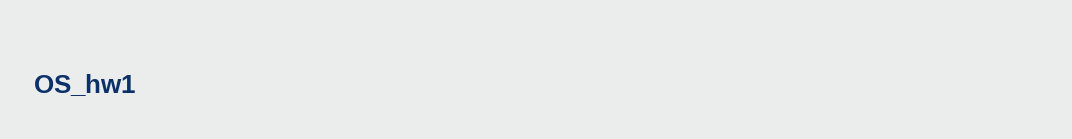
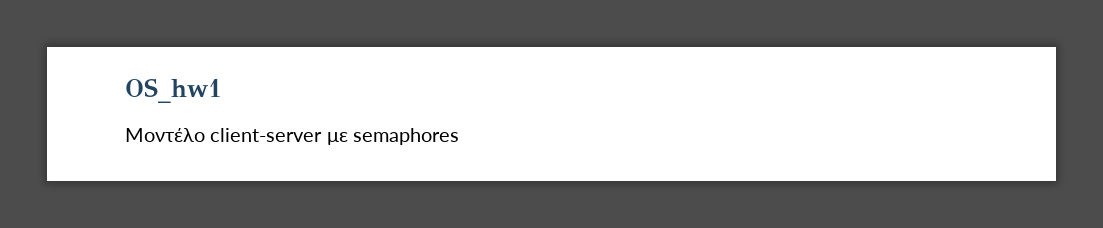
(135, 85) none -> [125,128,459,145] // Μοντέλο client-server με semaphores

